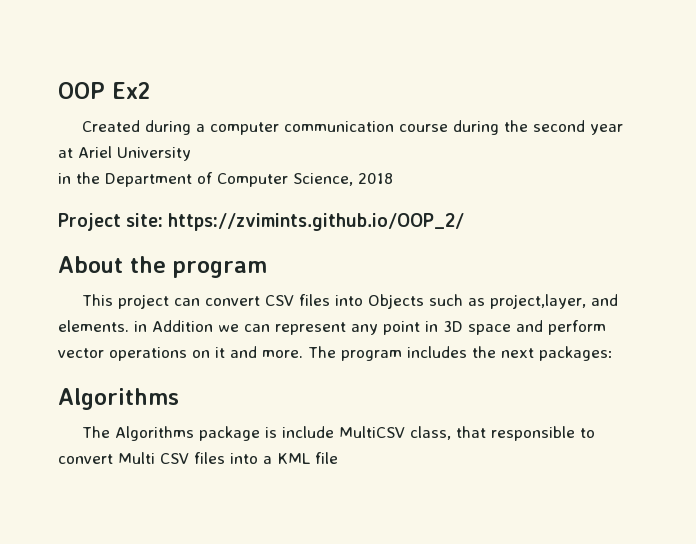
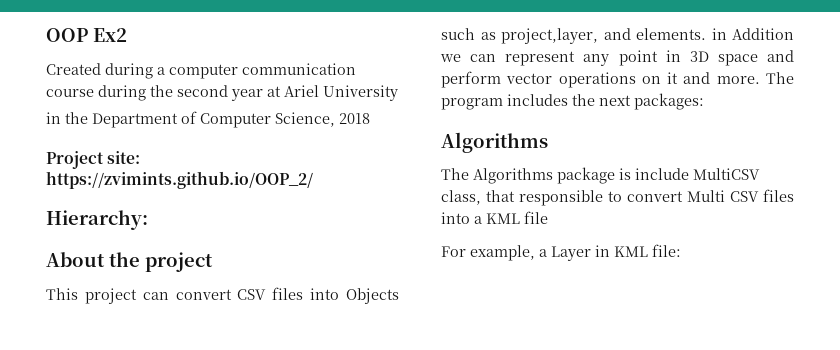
(465, 222) none -> [46,210,148,230] // Hierarchy:
[173,261,267,278] program -> [145,252,213,272] project
(338, 458) none -> [441,244,681,261] // For example, a Layer in KML file:

